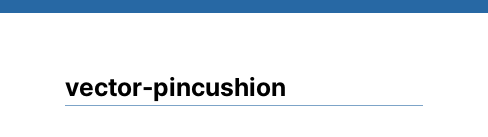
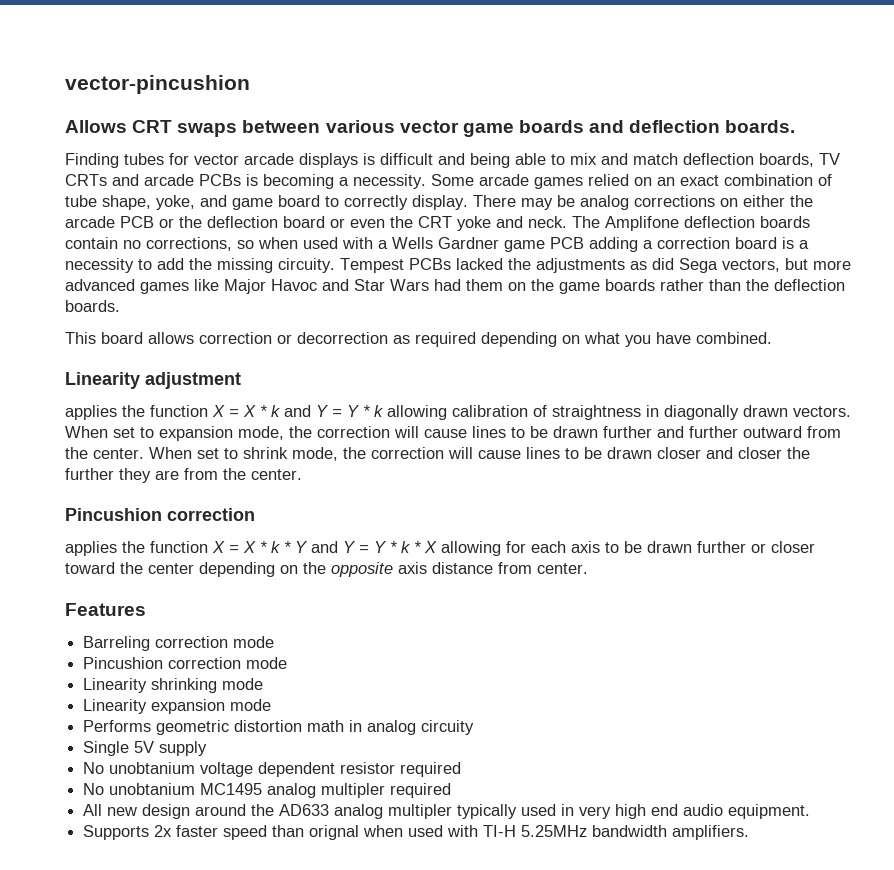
(286, 89) none -> [65,120,796,137] [65,153,840,168] [65,174,832,189] [65,195,813,210] [65,216,810,231] [65,237,809,252] [65,258,851,273] [65,279,845,294] [65,300,120,312] [65,332,772,347] [65,372,241,389] [65,405,851,420] [65,426,841,441] [65,447,810,461] [65,468,302,483] [65,508,255,521] [65,541,815,556] [65,562,588,577] [65,603,146,616] [83,636,275,651] [83,657,288,669] [83,678,264,693] [83,699,272,714] [83,720,475,735] [83,741,208,756] [83,762,462,777] [83,783,452,798] [83,804,811,819] [83,825,750,840] // Allows CRT swaps between various vector game boards and deflection boards. // Finding tubes for vector arcade displays is difficult and being able to mix and match deflection boards, TV CRTs and arcade PCBs is becoming a necessity. Some arcade games relied on an exact combination of tube shape, yoke, and game board to correctly display. There may be analog corrections on either the arcade PCB or the deflection board or even the CRT yoke and neck. The Amplifone deflection boards contain no corrections, so when used with a Wells Gardner game PCB adding a correction board is a necessity to add the missing circuity. Tempest PCBs lacked the adjustments as did Sega vectors, but more advanced games like Major Havoc and Star Wars had them on the game boards rather than the deflection boards. // This board allows correction or decorrection as required depending on what you have combined. // Linearity adjustment // applies the function X = X * k and Y = Y * k allowing calibration of straightness in diagonally drawn vectors. When set to expansion mode, the correction will cause lines to be drawn further and further outward from the center. When set to shrink mode, the correction will cause lines to be drawn closer and closer the further they are from the center. // Pincushion correction // applies the function X = X * k * Y and Y = Y * k * X allowing for each axis to be drawn further or closer toward the center depending on the opposite axis distance from center. // Features // Barreling correction mode // Pincushion correction mode // Linearity shrinking mode // Linearity expansion mode // Performs geometric distortion math in analog circuity // Single 5V supply // No unobtanium voltage dependent resistor required // No unobtanium MC1495 analog multipler required // All new design around the AD633 analog multipler typically used in very high end audio equipment. // Supports 2x faster speed than orignal when used with TI-H 5.25MHz bandwidth amplifiers.

